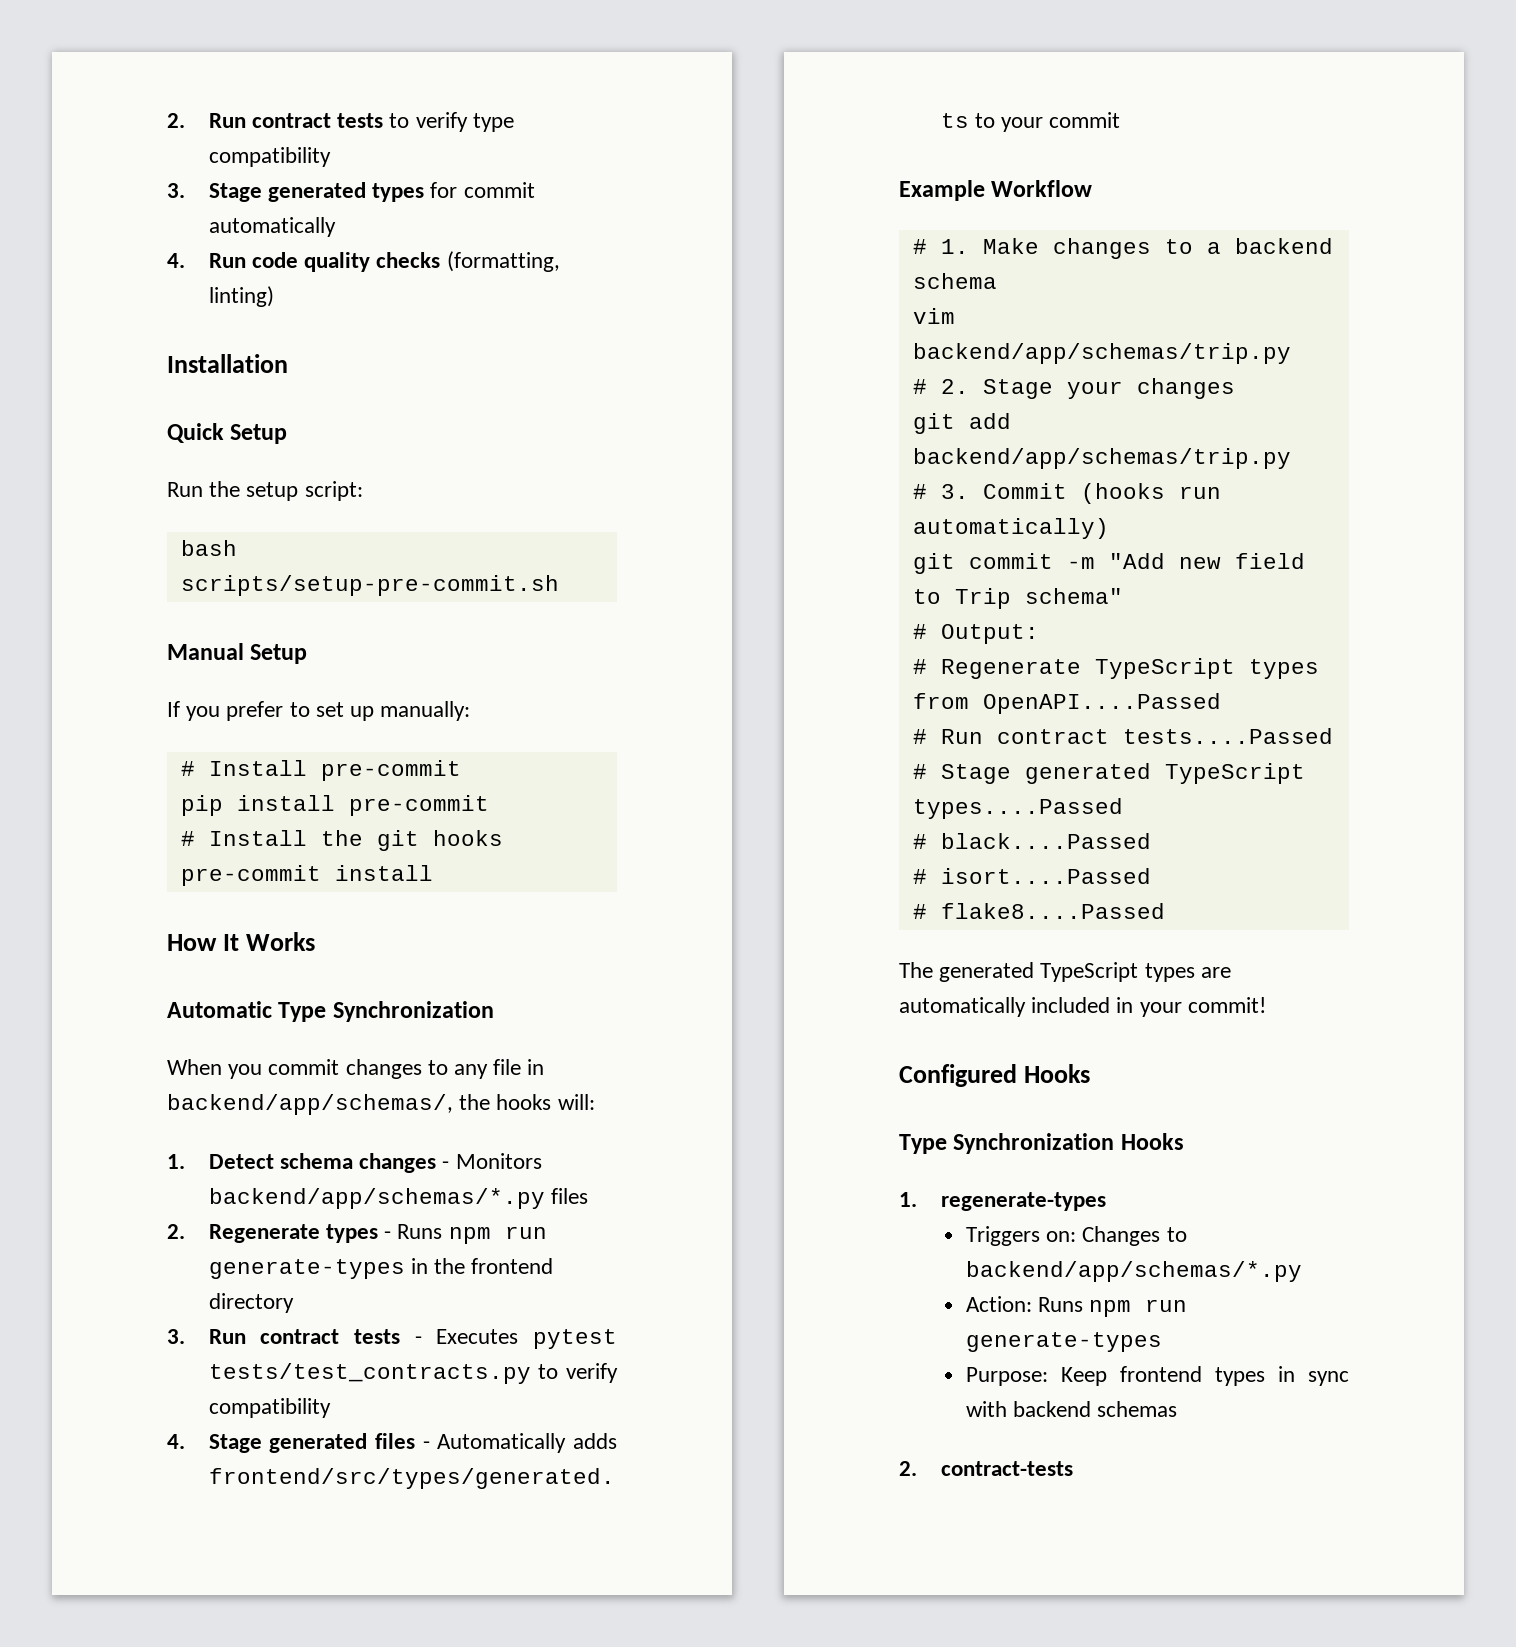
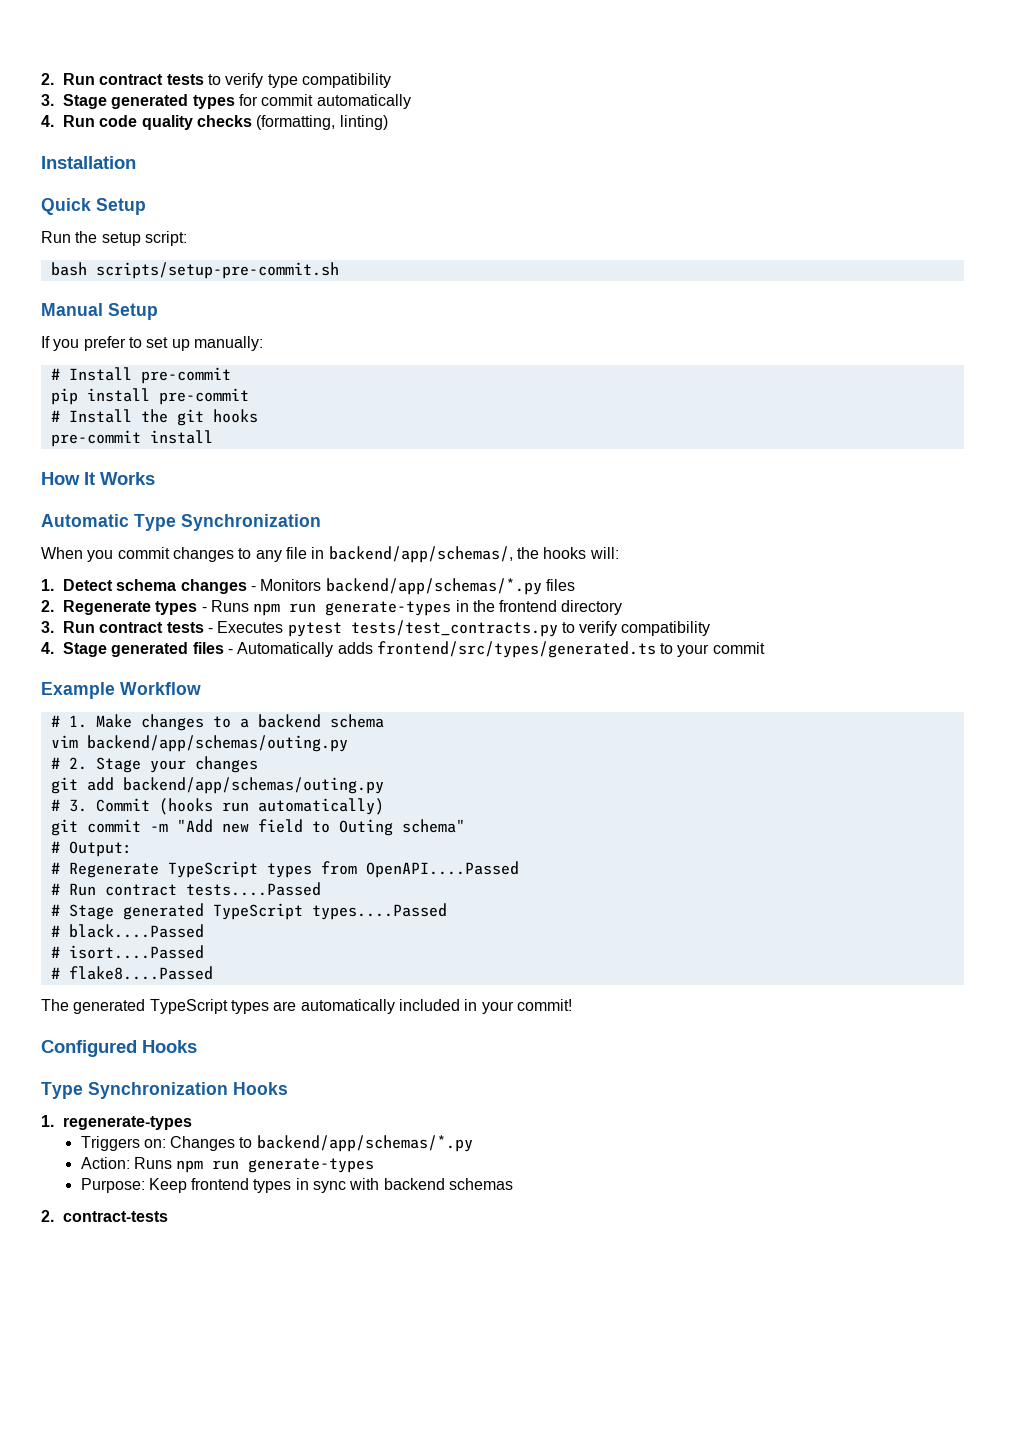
[912,343,1291,364] backend/app/schemas/trip.py -> [86,735,348,752] backend/app/schemas/outing.py
[912,448,1291,469] backend/app/schemas/trip.py -> [122,777,384,794] backend/app/schemas/outing.py
[954,588,1011,609] Trip -> [338,819,393,836] Outing

